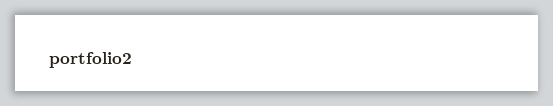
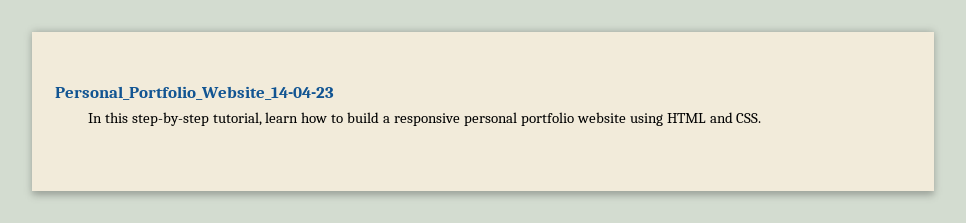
[49,52,132,68] portfolio2 -> [55,86,334,100] [87,112,762,126] Personal_Portfolio_Website_14-04-23 // In this step-by-step tutorial, learn how to build a responsive personal portfolio website using HTML and CSS.

